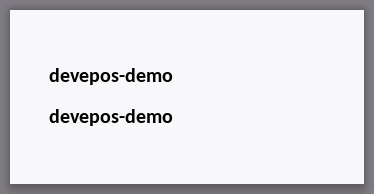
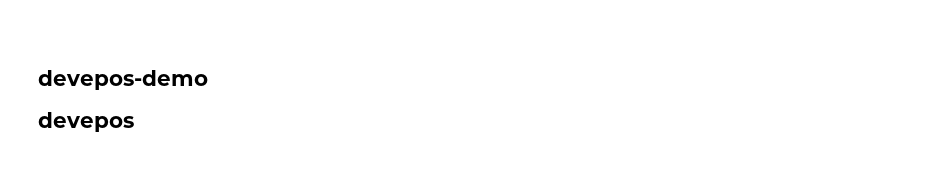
[49,109,173,126] devepos-demo -> [38,112,134,132] devepos

